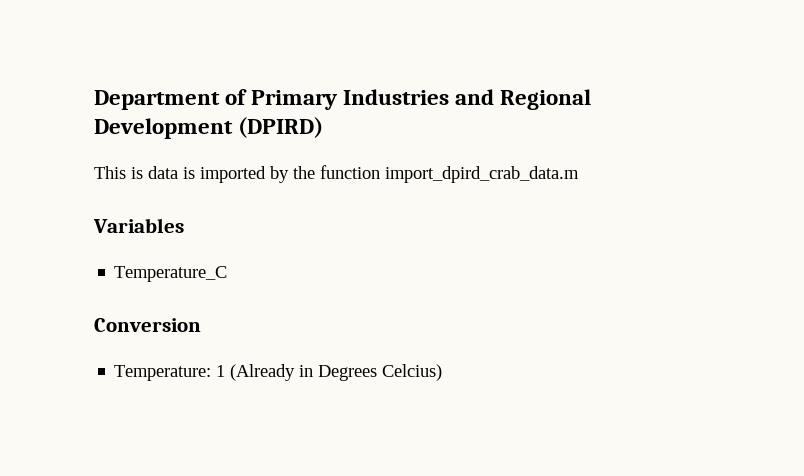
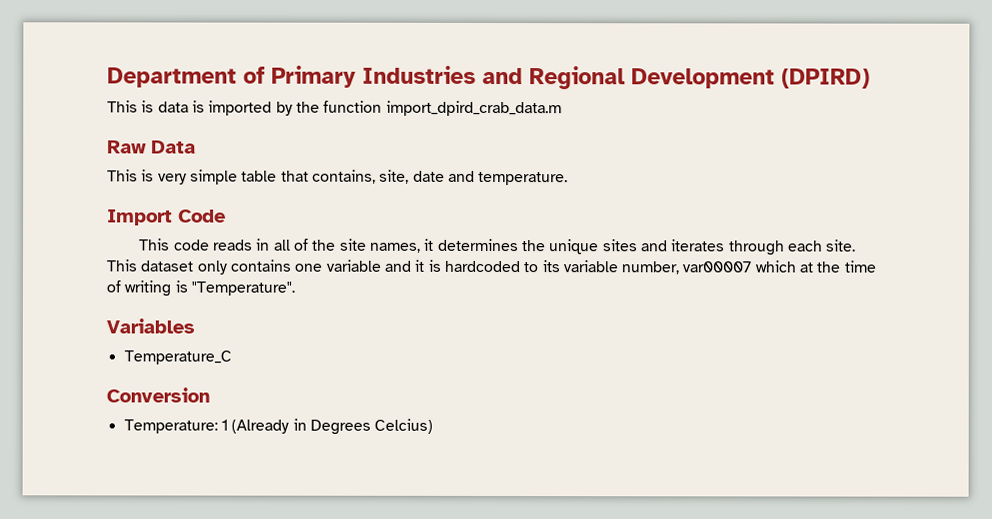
(579, 174) none -> [107,140,196,154] [107,169,569,186] [107,209,226,226] [139,238,857,256] [106,259,876,275] [106,280,295,297] // Raw Data // This is very simple table that contains, site, date and temperature. // Import Code // This code reads in all of the site names, it determines the unique sites and iterates through each site. This dataset only contains one variable and it is hardcoded to its variable number, var00007 which at the time of writing is "Temperature".

